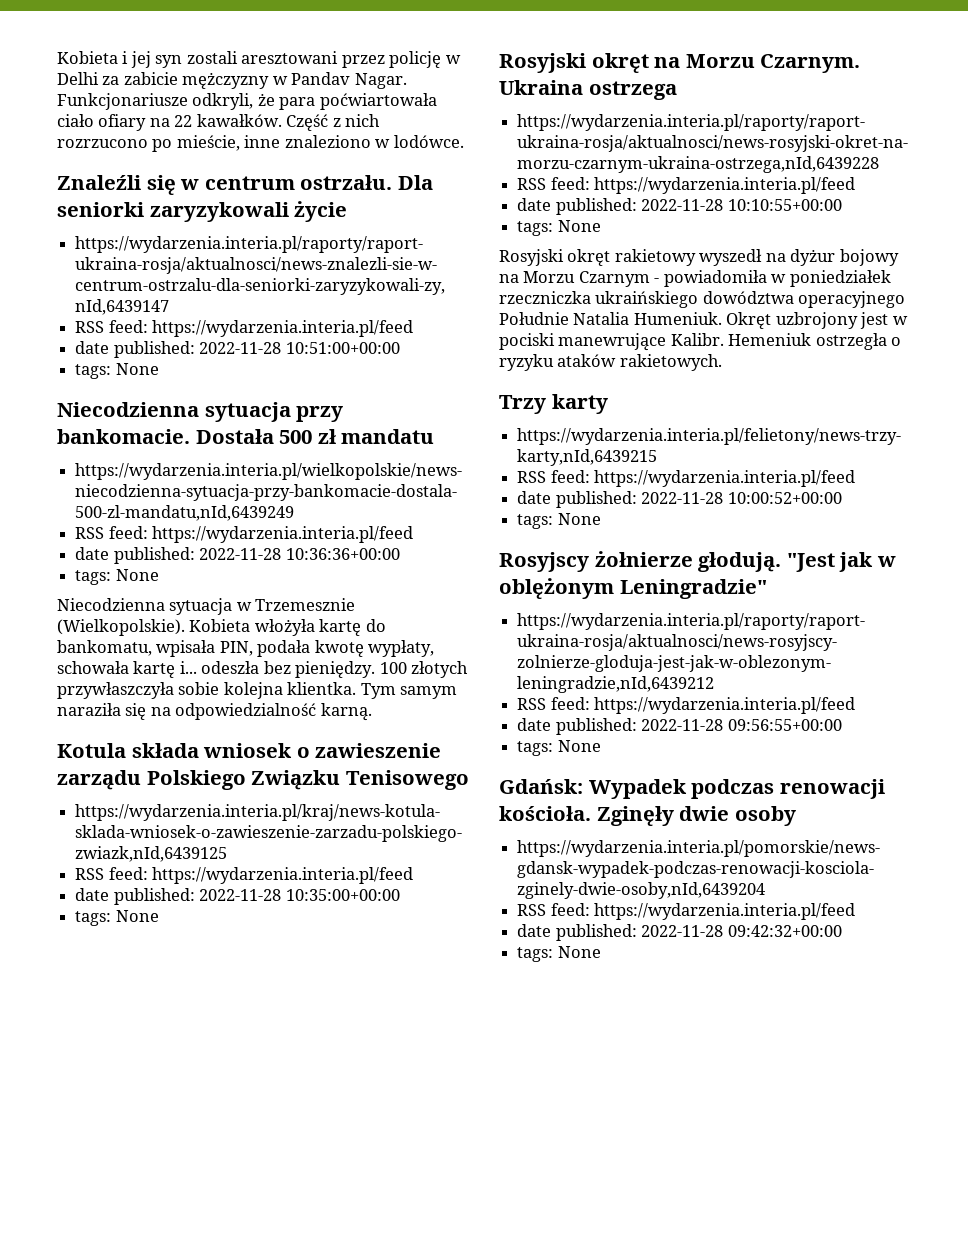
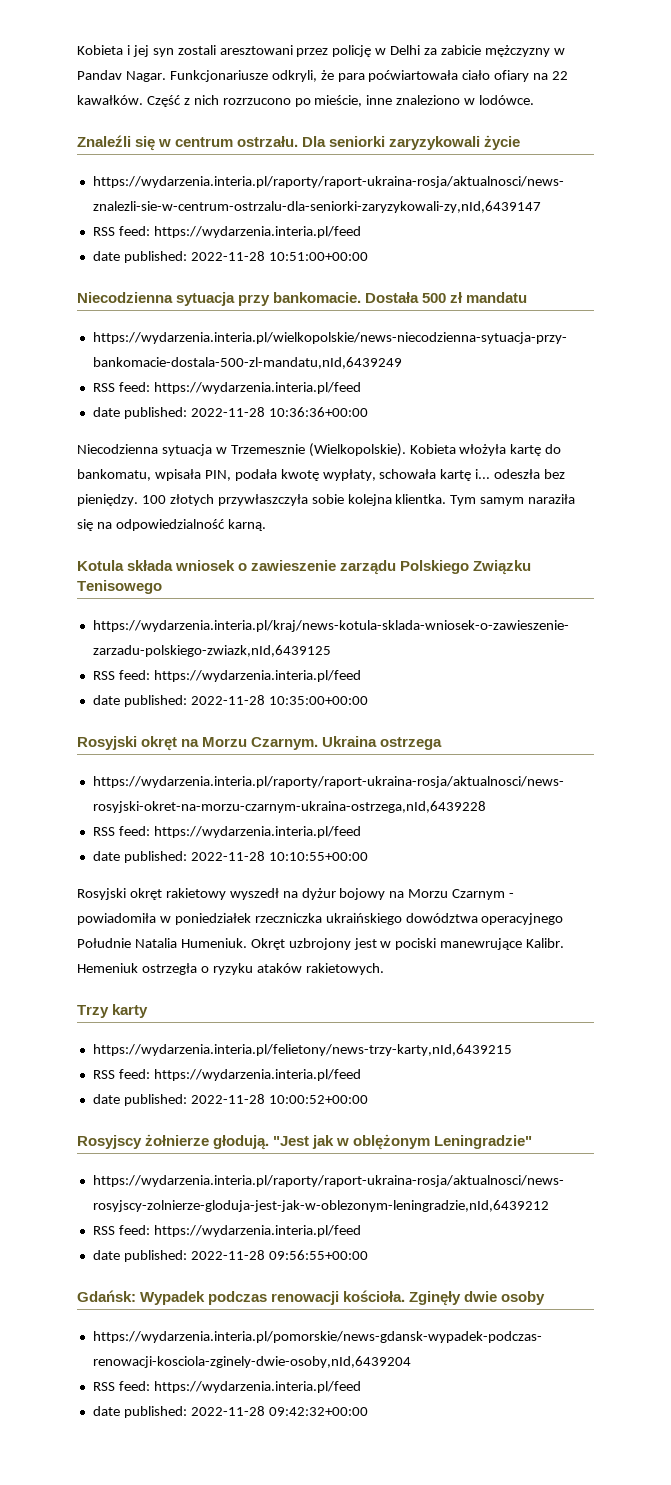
[75,363,159,379] // tags: None -> (368, 256) none
[75,569,159,585] // tags: None -> (368, 412) none
[75,910,159,926] // tags: None -> (368, 700) none
[517,220,601,236] // tags: None -> (368, 856) none
[517,513,601,529] // tags: None -> (368, 1099) none
[517,740,601,756] // tags: None -> (368, 1255) none
[517,946,601,962] // tags: None -> (368, 1411) none

